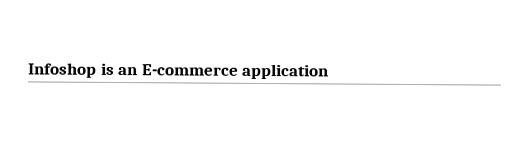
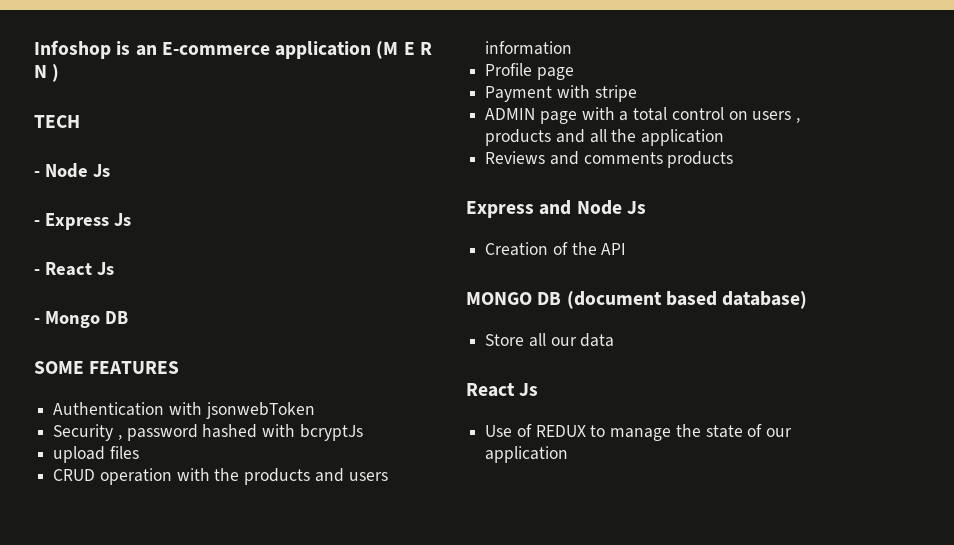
(330, 71) none -> [376,41,432,59] [34,64,60,82] [34,115,80,128] [34,163,110,178] [34,213,131,230] [34,262,114,276] [34,311,128,328] [34,361,180,374] [53,402,315,419] [53,424,363,441] [53,446,139,463] [53,468,388,485] [485,41,573,55] [485,63,574,80] [485,85,637,102] [485,107,801,124] [485,129,725,146] [485,151,734,168] [466,200,646,218] [485,242,627,256] [466,291,808,309] [485,333,615,347] [466,383,539,397] [485,424,793,441] [485,446,569,463] (M E R N ) // TECH // - Node Js // - Express Js // - React Js // - Mongo DB // SOME FEATURES // Authentication with jsonwebToken // Security , password hashed with bcryptJs // upload files // CRUD operation with the products and users information // Profile page // Payment with stripe // ADMIN page with a total control on users , products and all the application // Reviews and comments products // Express and Node Js // Creation of the API // MONGO DB (document based database) // Store all our data // React Js // Use of REDUX to manage the state of our application

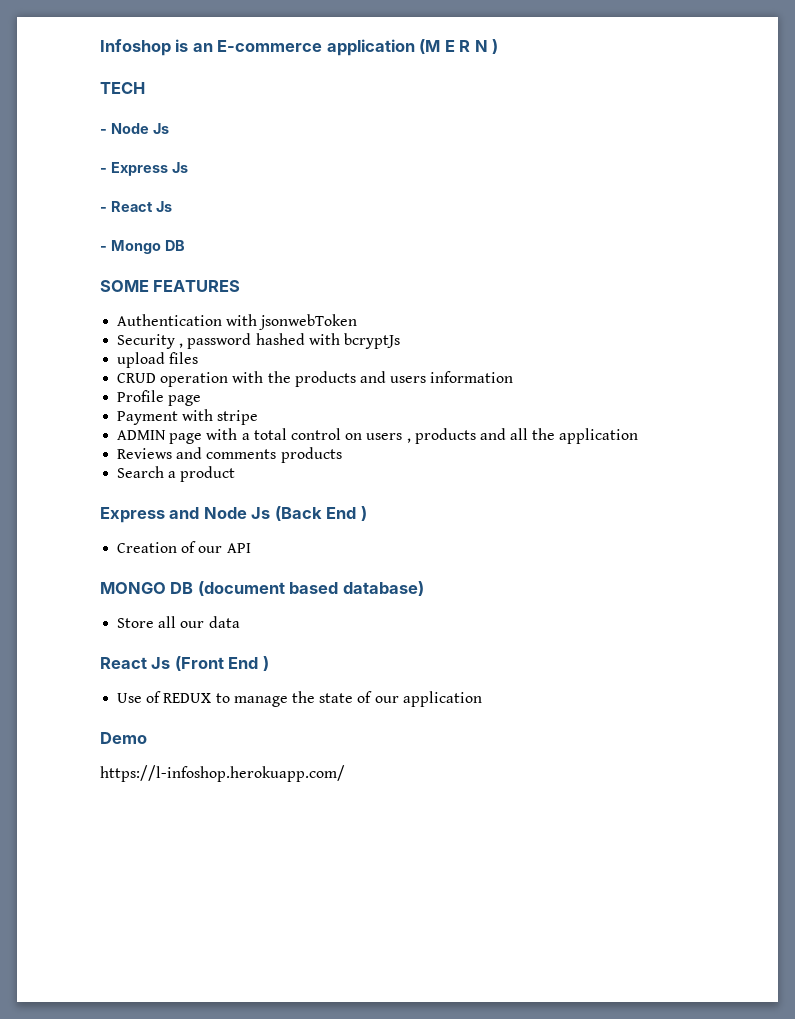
(734, 159) none -> [117,466,236,482] // Search a product
(646, 207) none -> [274,506,367,521] (Back End )
[571,242,597,255] the -> [198,546,223,553] our
(539, 389) none -> [174,656,269,671] (Front End )
(569, 454) none -> [100,732,147,744] [100,765,345,782] // Demo // https://l-infoshop.herokuapp.com/

